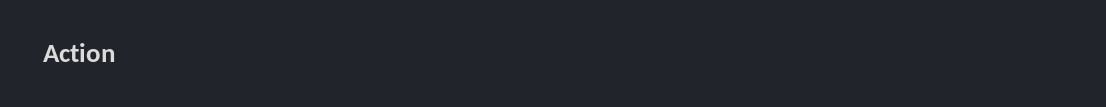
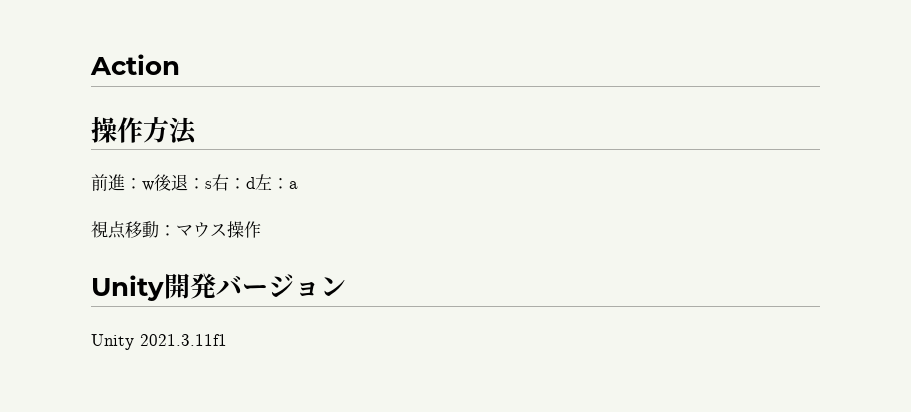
(115, 52) none -> [91,116,197,145] [91,174,298,191] [91,221,261,239] [91,273,346,301] [91,334,227,350] // 操作方法 // 前進：w後退：s右：d左：a // 視点移動：マウス操作 // Unity開発バージョン // Unity 2021.3.11f1

